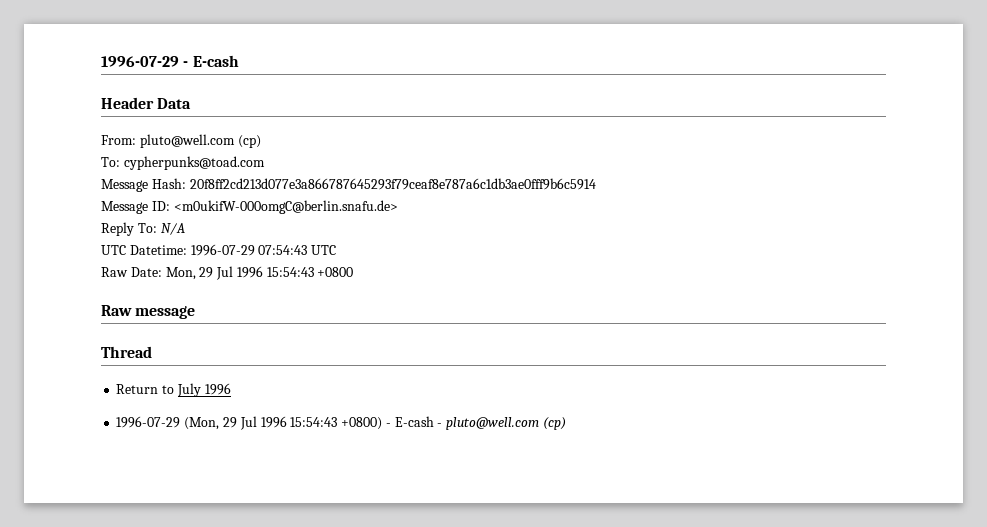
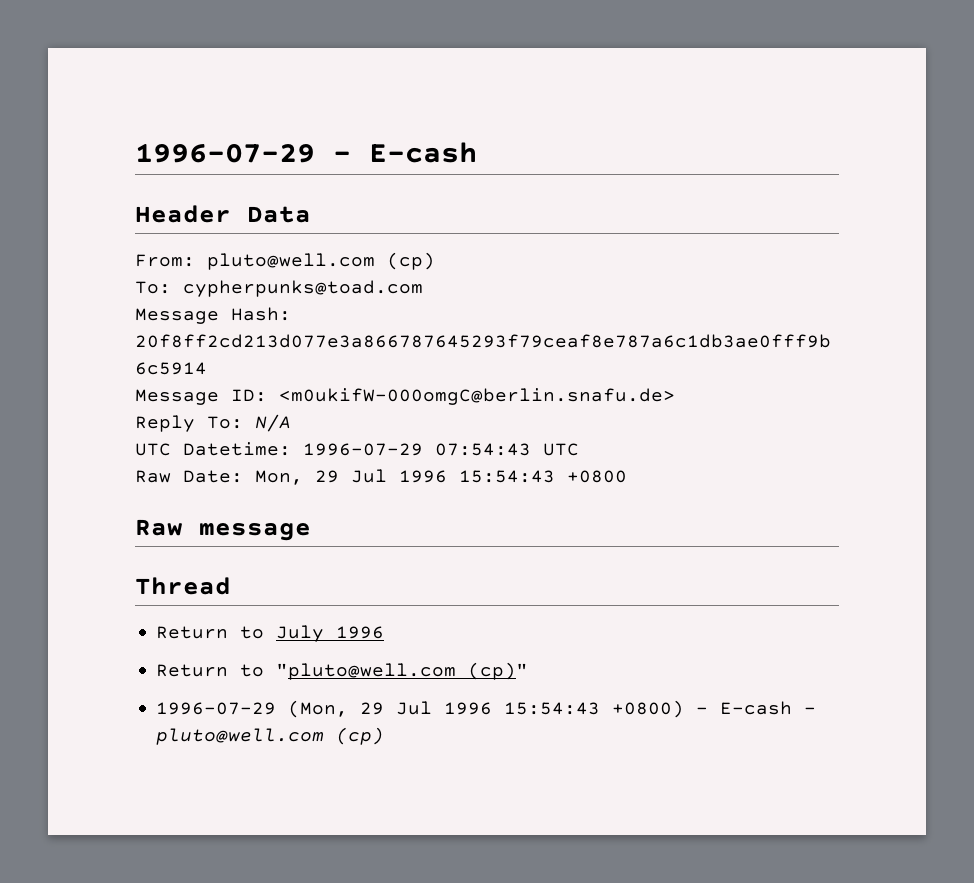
(231, 389) none -> [156,662,529,680] // Return to "pluto@well.com (cp)"

